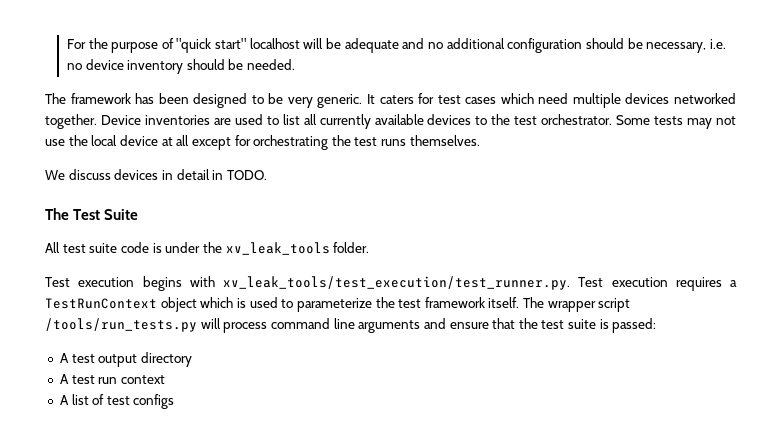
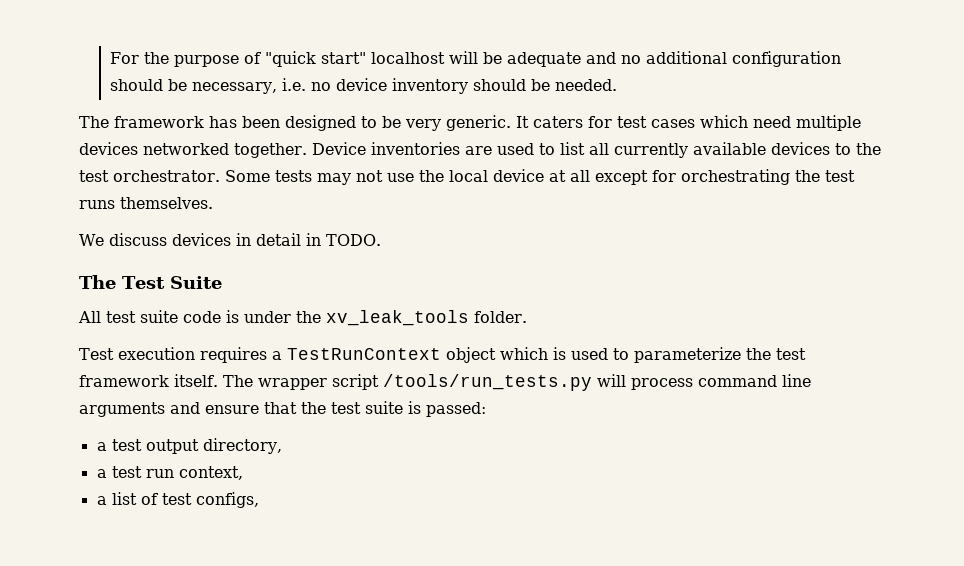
[142,276,668,291] begins with xv_leak_tools/test_execution/test_runner.py. Test execution -> (195, 353) none
[59,353,69,363] A -> [96,442,107,451] a
[140,352,192,367] [59,374,165,384] [59,395,69,405] directory // A test run context // A -> [202,438,282,454] [96,466,243,480] [96,496,107,505] directory, // a test run context, // a
[133,394,175,409] configs -> [195,492,259,508] configs,

